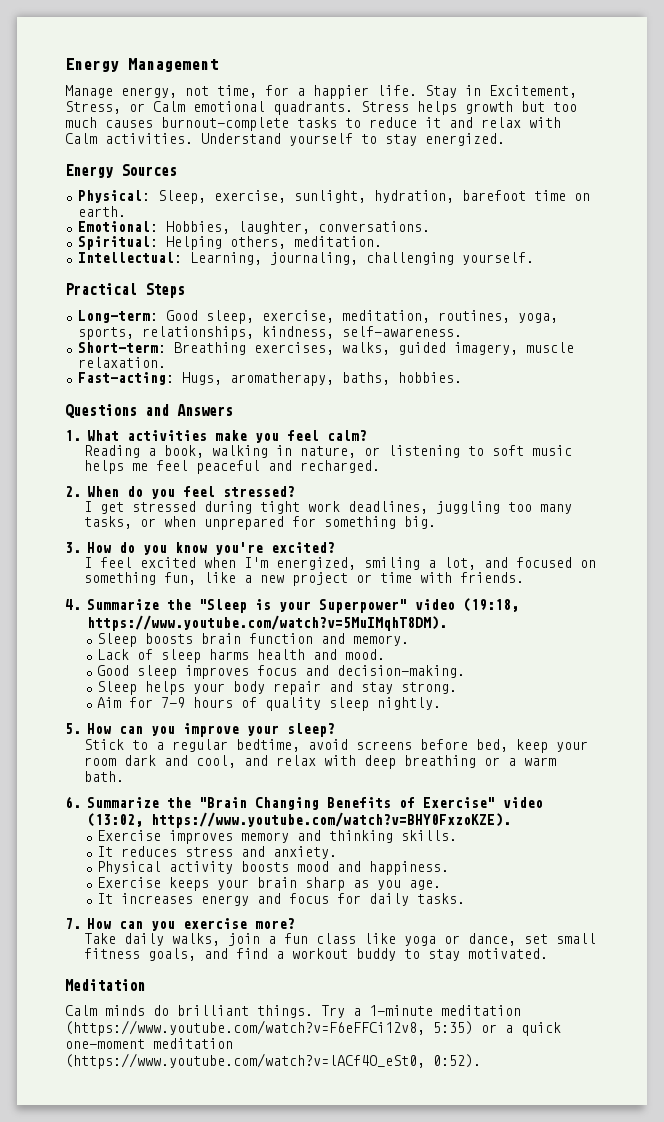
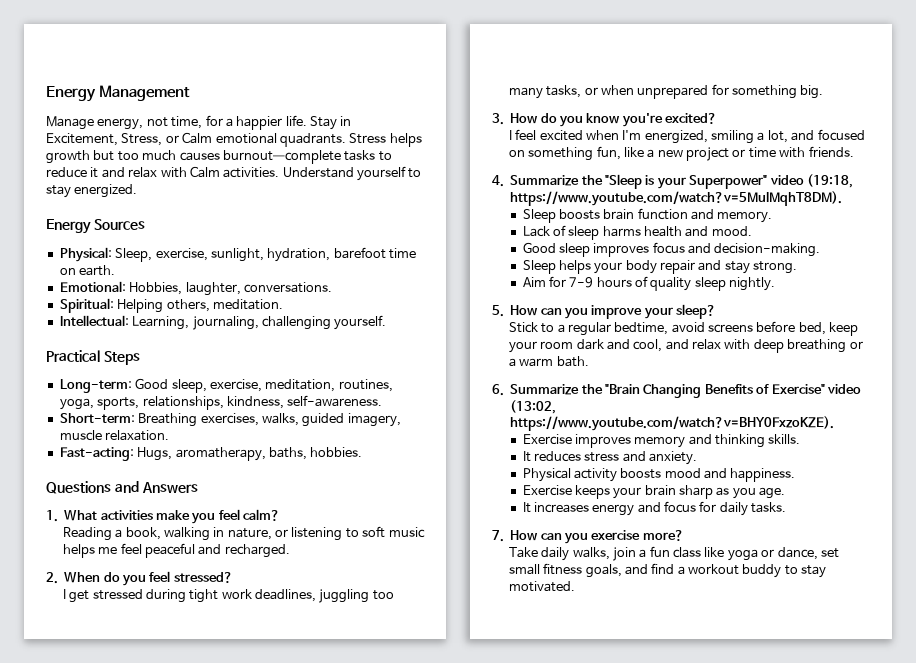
[65,979,145,991] [65,1005,521,1018] [65,1020,561,1036] [65,1038,233,1049] [65,1053,481,1069] // Meditation // Calm minds do brilliant things. Try a 1-minute meditation (https://www.youtube.com/watch?v=F6eFFCi12v8, 5:35) or a quick one-moment meditation (https://www.youtube.com/watch?v=lACf4O_eSt0, 0:52). -> (575, 586) none

